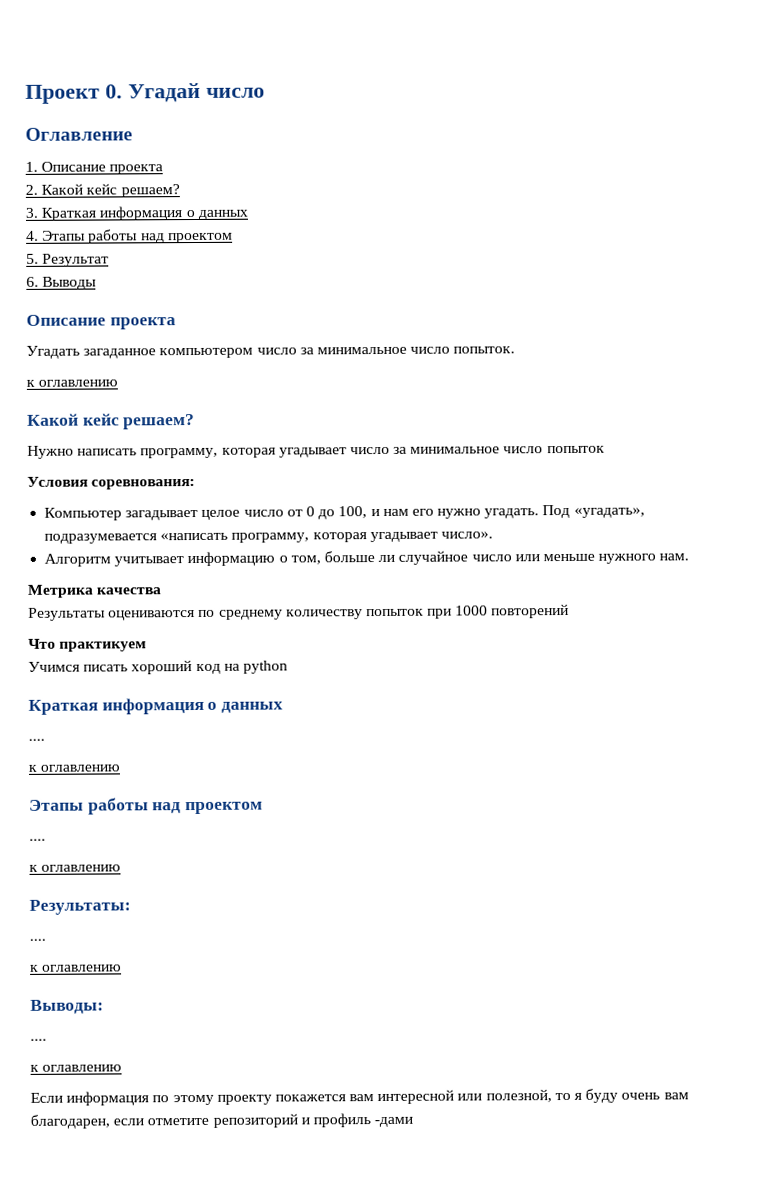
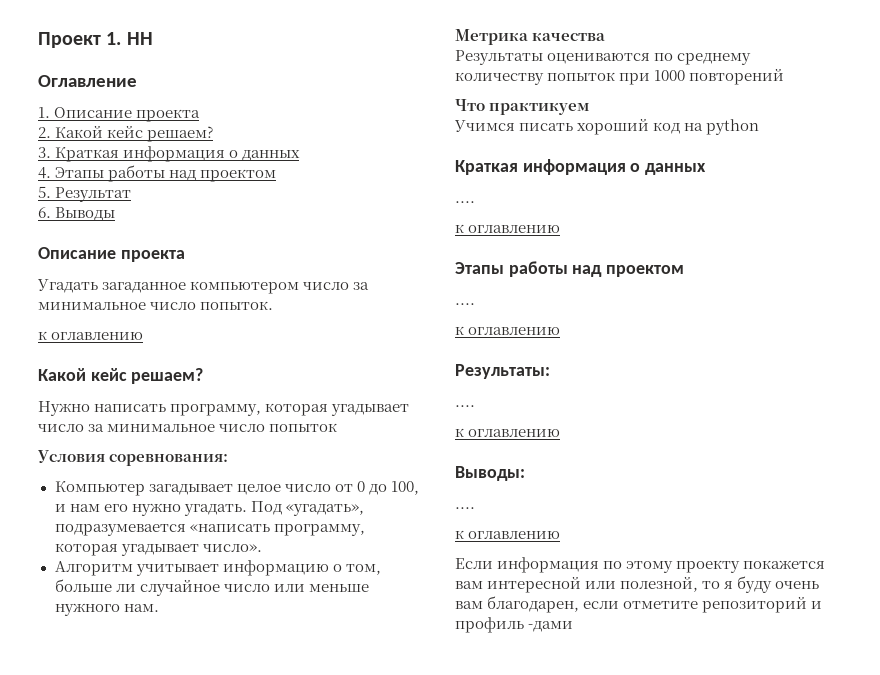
[105,82,265,103] 0. Угадай число -> [106,32,153,45] 1. HH

